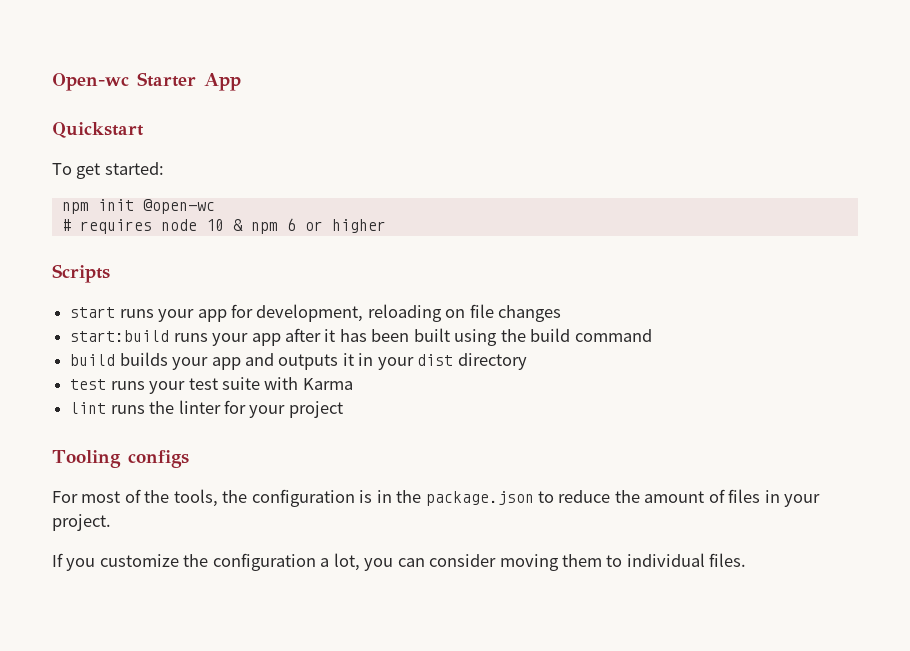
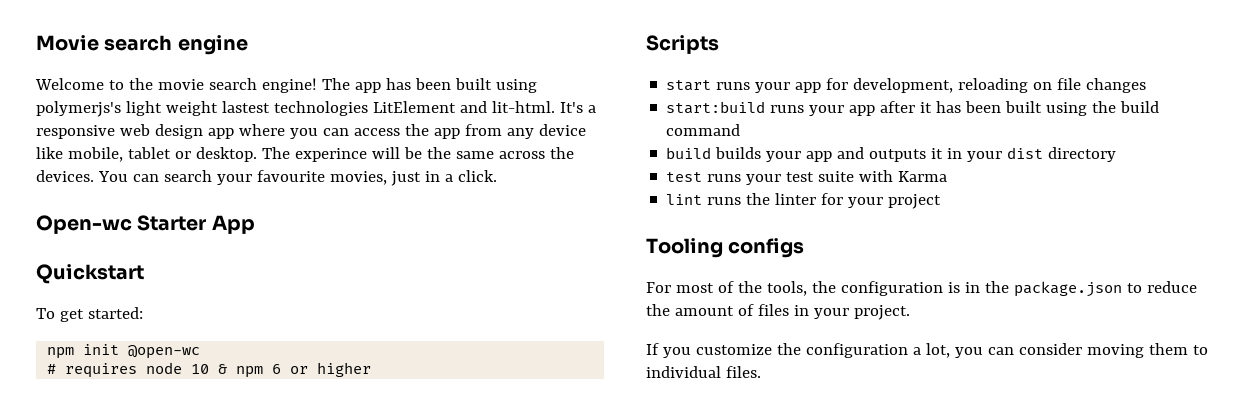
(52, 82) none -> [36,35,248,55] [35,78,537,93] [36,101,596,117] [36,124,586,139] [36,147,574,162] [36,170,497,186] Movie search engine // Welcome to the movie search engine! The app has been built using polymerjs's light weight lastest technologies LitElement and lit-html. It's a responsive web design app where you can access the app from any device like mobile, tablet or desktop. The experince will be the same across the devices. You can search your favourite movies, just in a click. //

